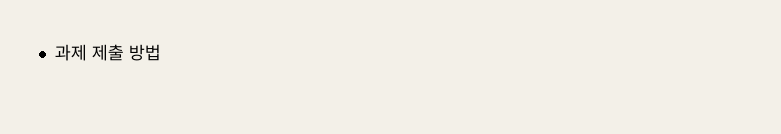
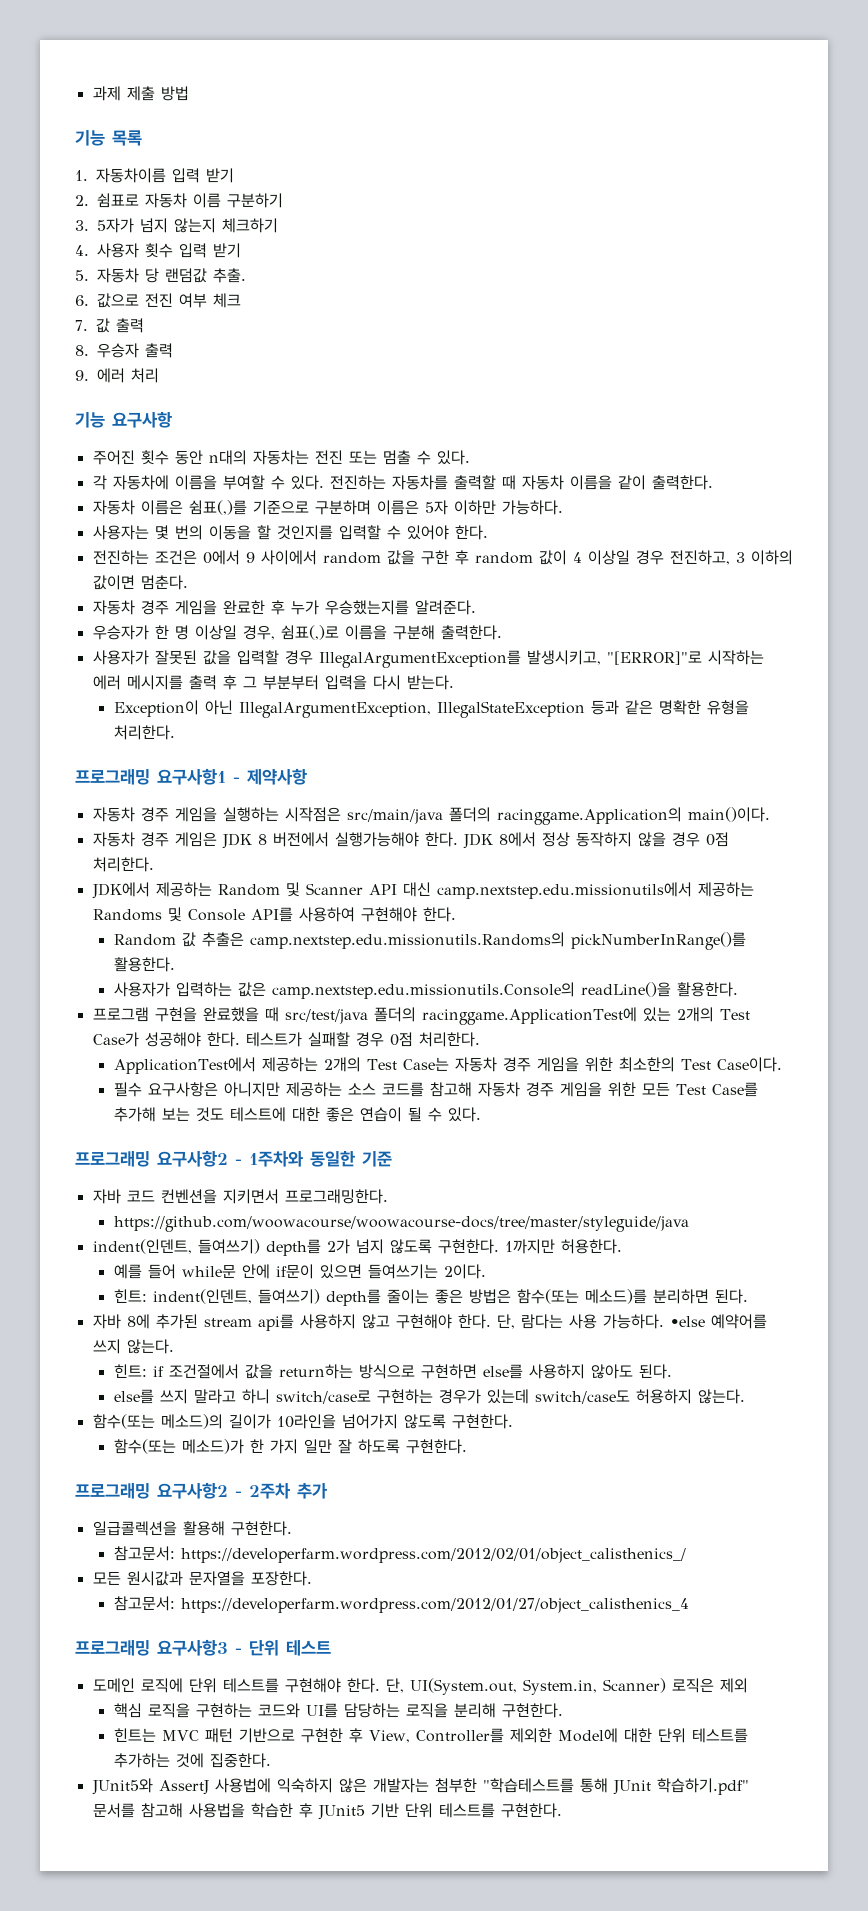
(161, 52) none -> [75,130,142,146] [75,168,235,183] [75,193,283,208] [75,218,278,233] [75,243,241,258] [75,268,246,283] [75,293,241,308] [75,318,145,333] [75,343,173,358] [75,368,159,383] [75,411,172,428] [92,450,470,465] [92,475,713,490] [92,500,563,515] [92,525,488,540] [92,550,793,565] [92,575,188,590] [92,600,476,615] [92,625,502,640] [92,650,764,668] [92,675,454,690] [113,700,749,718] [113,725,175,740] [75,768,307,785] [92,807,770,825] [92,832,729,849] [92,857,154,872] [91,882,754,899] [92,907,456,922] [113,932,746,950] [113,957,175,972] [113,982,738,999] [92,1007,750,1025] [92,1032,480,1047] [113,1057,782,1074] [113,1082,758,1097] [113,1107,481,1122] [75,1150,392,1167] [92,1189,388,1204] [113,1216,689,1232] [92,1239,622,1256] [113,1264,486,1279] [113,1289,748,1306] [92,1314,767,1331] [92,1339,174,1354] [113,1364,672,1379] [113,1389,745,1404] [92,1414,513,1429] [113,1439,467,1454] [75,1482,327,1499] [92,1521,292,1536] [113,1546,686,1563] [92,1571,312,1586] [113,1596,689,1613] [75,1639,331,1656] [92,1678,748,1695] [113,1703,563,1718] [113,1728,748,1743] [113,1753,271,1768] [91,1778,749,1795] [92,1803,562,1820] // 기능 목록 // 1. 자동차이름 입력 받기 // 2. 쉼표로 자동차 이름 구분하기 // 3. 5자가 넘지 않는지 체크하기 // 4. 사용자 횟수 입력 받기 // 5. 자동차 당 랜덤값 추출. // 6. 값으로 전진 여부 체크 // 7. 값 출력 // 8. 우승자 출력 // 9. 에러 처리 // 기능 요구사항 // 주어진 횟수 동안 n대의 자동차는 전진 또는 멈출 수 있다. // 각 자동차에 이름을 부여할 수 있다. 전진하는 자동차를 출력할 때 자동차 이름을 같이 출력한다. // 자동차 이름은 쉼표(,)를 기준으로 구분하며 이름은 5자 이하만 가능하다. // 사용자는 몇 번의 이동을 할 것인지를 입력할 수 있어야 한다. // 전진하는 조건은 0에서 9 사이에서 random 값을 구한 후 random 값이 4 이상일 경우 전진하고, 3 이하의 값이면 멈춘다. // 자동차 경주 게임을 완료한 후 누가 우승했는지를 알려준다. // 우승자가 한 명 이상일 경우, 쉼표(,)로 이름을 구분해 출력한다. // 사용자가 잘못된 값을 입력할 경우 IllegalArgumentException를 발생시키고, "[ERROR]"로 시작하는 에러 메시지를 출력 후 그 부분부터 입력을 다시 받는다. // Exception이 아닌 IllegalArgumentException, IllegalStateException 등과 같은 명확한 유형을 처리한다. // 프로그래밍 요구사항1 - 제약사항 // 자동차 경주 게임을 실행하는 시작점은 src/main/java 폴더의 racinggame.Application의 main()이다. // 자동차 경주 게임은 JDK 8 버전에서 실행가능해야 한다. JDK 8에서 정상 동작하지 않을 경우 0점 처리한다. // JDK에서 제공하는 Random 및 Scanner API 대신 camp.nextstep.edu.missionutils에서 제공하는 Randoms 및 Console API를 사용하여 구현해야 한다. // Random 값 추출은 camp.nextstep.edu.missionutils.Randoms의 pickNumberInRange()를 활용한다. // 사용자가 입력하는 값은 camp.nextstep.edu.missionutils.Console의 readLine()을 활용한다. // 프로그램 구현을 완료했을 때 src/test/java 폴더의 racinggame.ApplicationTest에 있는 2개의 Test Case가 성공해야 한다. 테스트가 실패할 경우 0점 처리한다. // ApplicationTest에서 제공하는 2개의 Test Case는 자동차 경주 게임을 위한 최소한의 Test Case이다. // 필수 요구사항은 아니지만 제공하는 소스 코드를 참고해 자동차 경주 게임을 위한 모든 Test Case를 추가해 보는 것도 테스트에 대한 좋은 연습이 될 수 있다. // 프로그래밍 요구사항2 - 1주차와 동일한 기준 // 자바 코드 컨벤션을 지키면서 프로그래밍한다. // https://github.com/woowacourse/woowacourse-docs/tree/master/styleguide/java // indent(인덴트, 들여쓰기) depth를 2가 넘지 않도록 구현한다. 1까지만 허용한다. // 예를 들어 while문 안에 if문이 있으면 들여쓰기는 2이다. // 힌트: indent(인덴트, 들여쓰기) depth를 줄이는 좋은 방법은 함수(또는 메소드)를 분리하면 된다. // 자바 8에 추가된 stream api를 사용하지 않고 구현해야 한다. 단, 람다는 사용 가능하다. •else 예약어를 쓰지 않는다. // 힌트: if 조건절에서 값을 return하는 방식으로 구현하면 else를 사용하지 않아도 된다. // else를 쓰지 말라고 하니 switch/case로 구현하는 경우가 있는데 switch/case도 허용하지 않는다. // 함수(또는 메소드)의 길이가 10라인을 넘어가지 않도록 구현한다. // 함수(또는 메소드)가 한 가지 일만 잘 하도록 구현한다. // 프로그래밍 요구사항2 - 2주차 추가 // 일급콜렉션을 활용해 구현한다. // 참고문서: https://developerfarm.wordpress.com/2012/02/01/object_calisthenics_/ // 모든 원시값과 문자열을 포장한다. // 참고문서: https://developerfarm.wordpress.com/2012/01/27/object_calisthenics_4 // 프로그래밍 요구사항3 - 단위 테스트 // 도메인 로직에 단위 테스트를 구현해야 한다. 단, UI(System.out, System.in, Scanner) 로직은 제외 // 핵심 로직을 구현하는 코드와 UI를 담당하는 로직을 분리해 구현한다. // 힌트는 MVC 패턴 기반으로 구현한 후 View, Controller를 제외한 Model에 대한 단위 테스트를 추가하는 것에 집중한다. // JUnit5와 AssertJ 사용법에 익숙하지 않은 개발자는 첨부한 "학습테스트를 통해 JUnit 학습하기.pdf" 문서를 참고해 사용법을 학습한 후 JUnit5 기반 단위 테스트를 구현한다.

